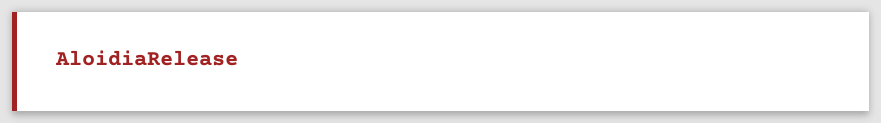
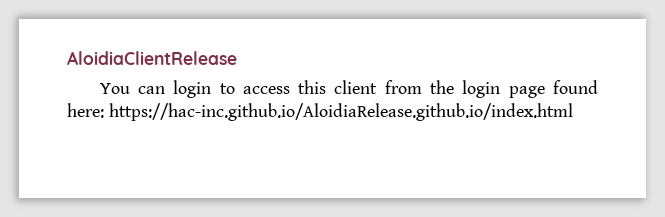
[55,50,238,66] AloidiaRelease -> [67,51,237,65] [99,80,598,98] [67,103,573,121] AloidiaClientRelease // You can login to access this client from the login page found here: https://hac-inc.github.io/AloidiaRelease.github.io/index.html

